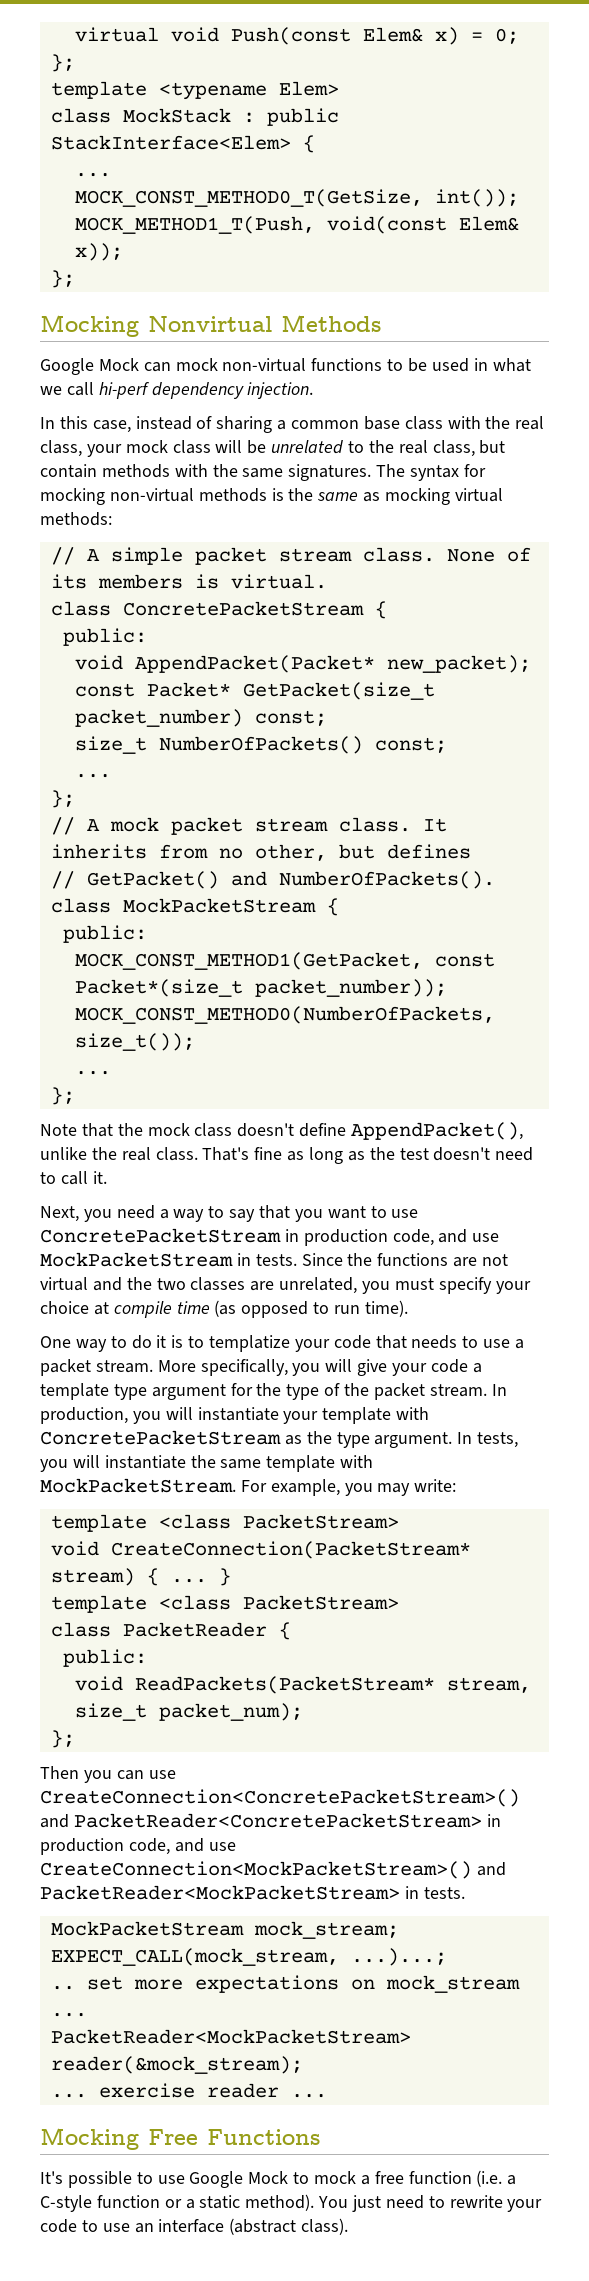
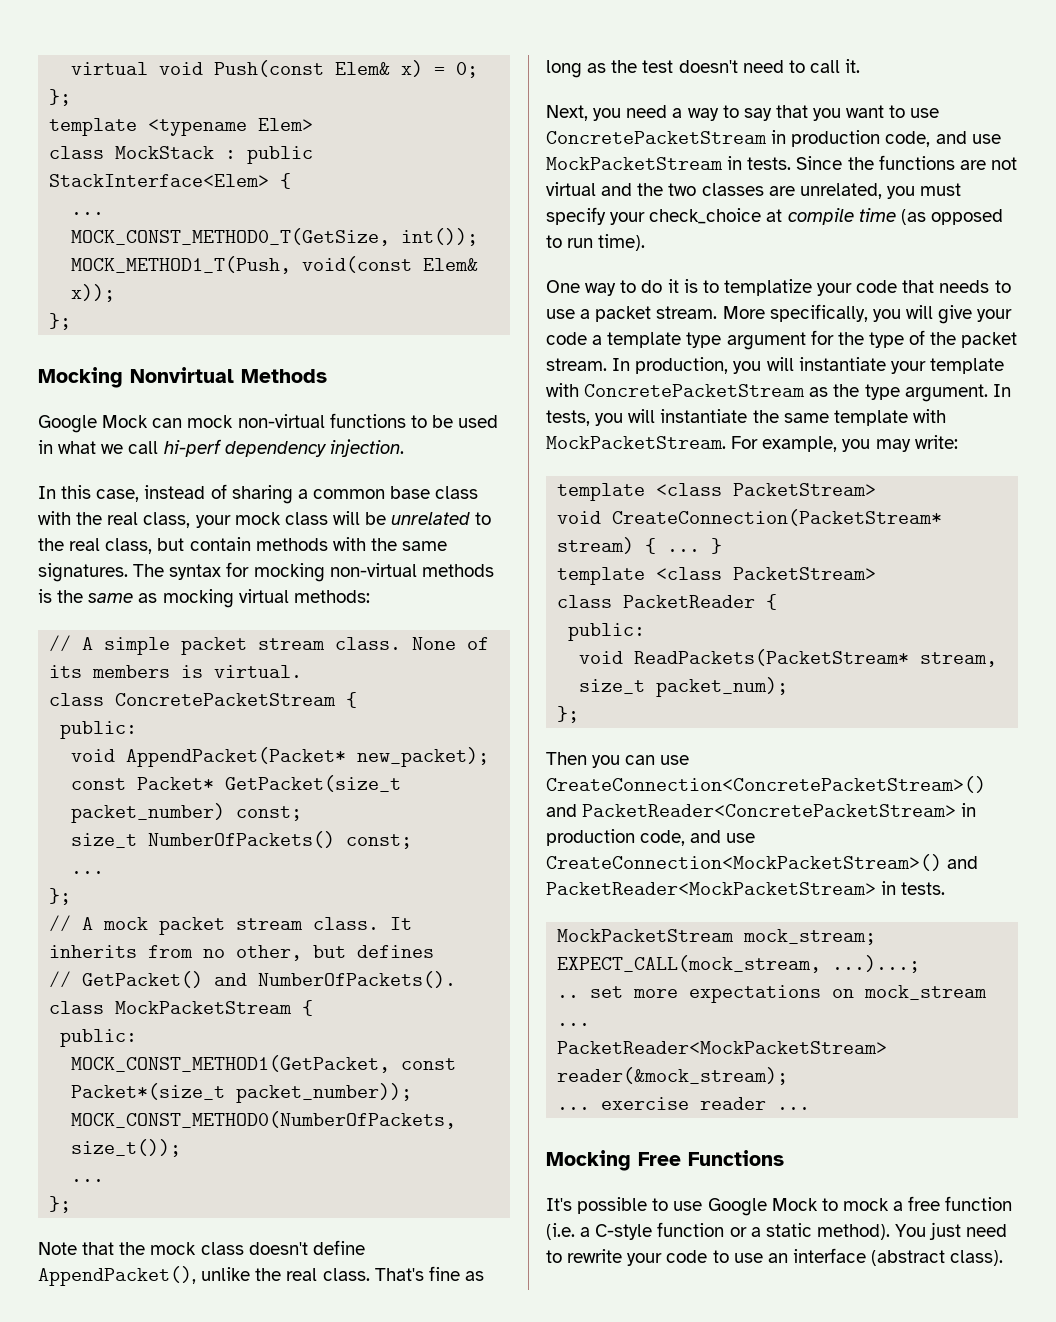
[40,1301,89,1314] choice -> [649,208,762,224] check_choice

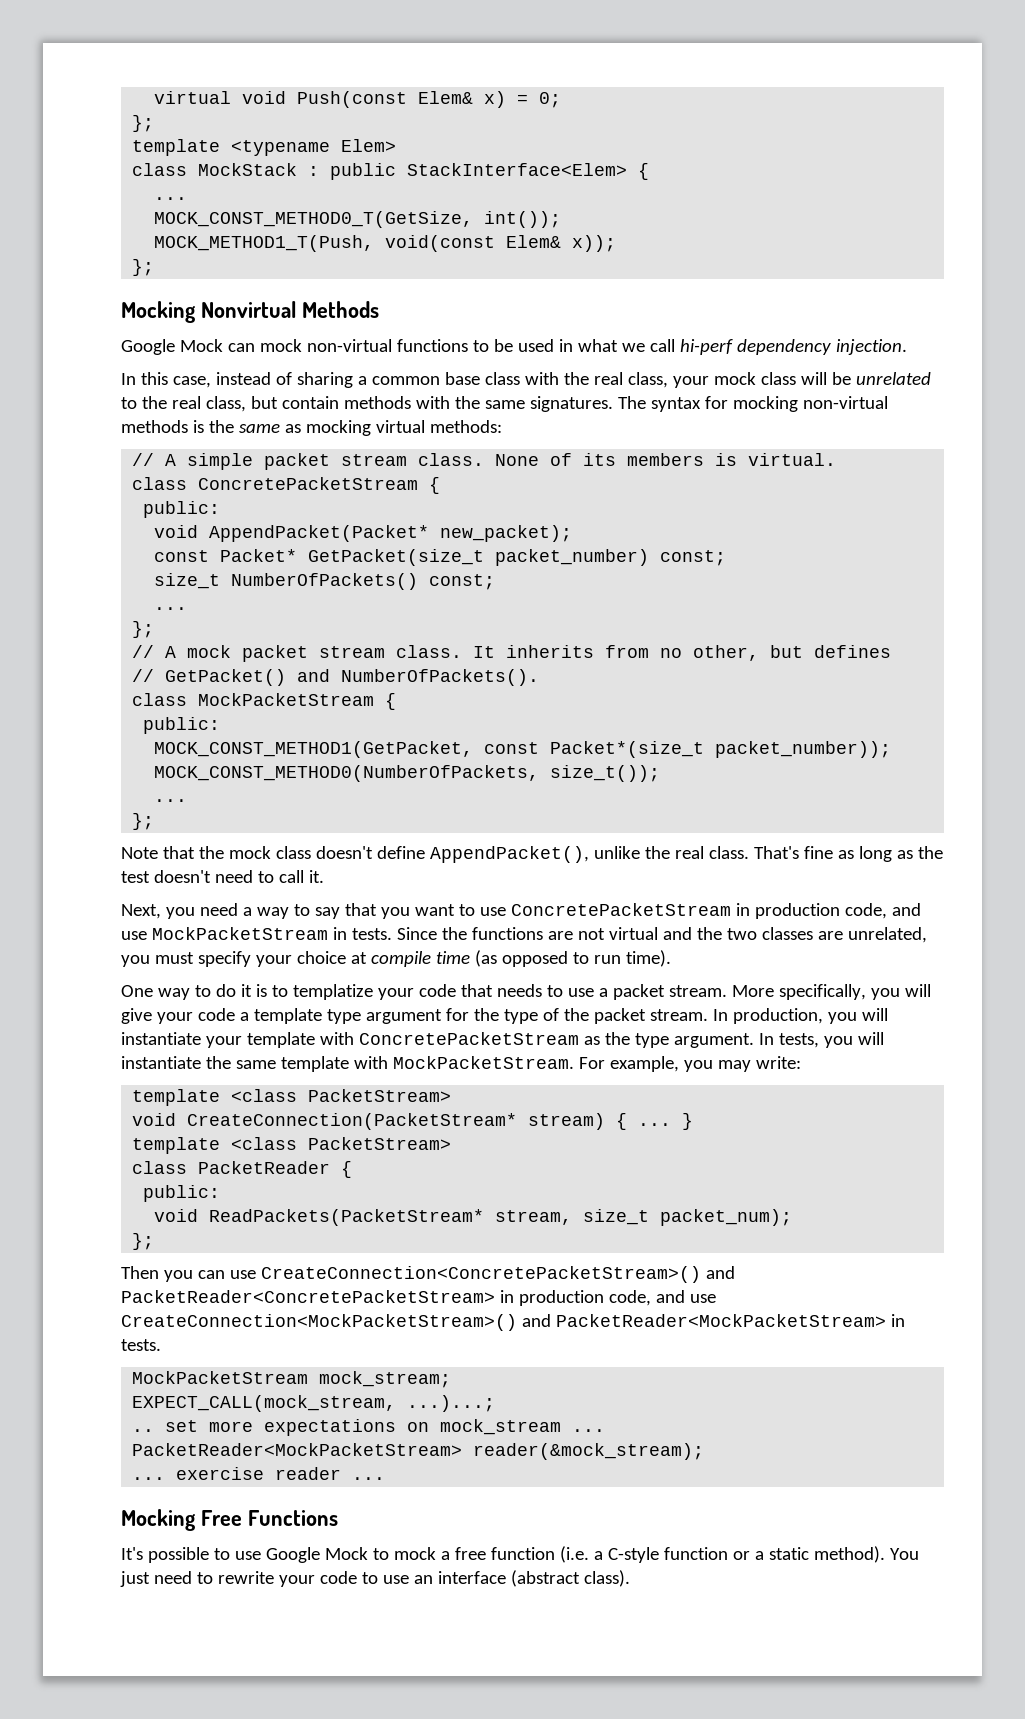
[649,208,762,224] check_choice -> [296,951,346,964] choice

